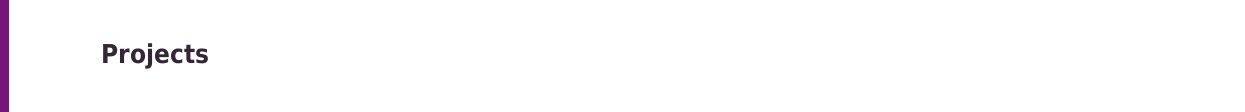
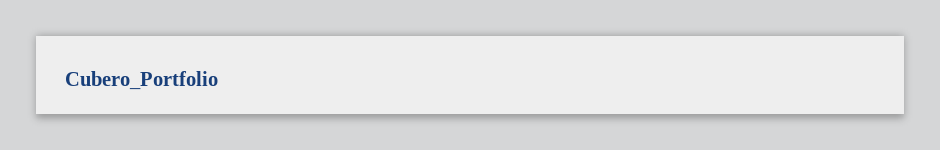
[101,43,209,69] Projects -> [65,71,218,90] Cubero_Portfolio

